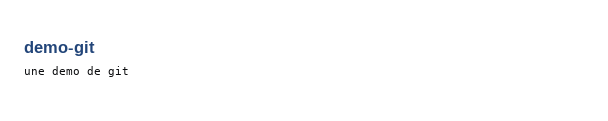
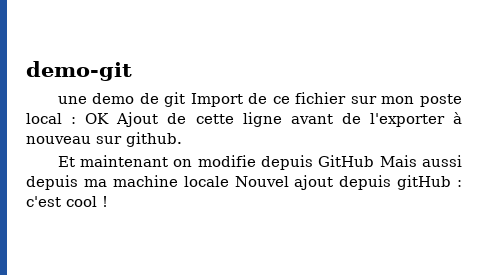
(129, 71) none -> [190,92,463,107] [26,112,463,127] [26,132,182,147] [57,155,462,170] [26,175,462,190] [26,196,108,207] Import de ce fichier sur mon poste local : OK Ajout de cette ligne avant de l'exporter à nouveau sur github. // Et maintenant on modifie depuis GitHub Mais aussi depuis ma machine locale Nouvel ajout depuis gitHub : c'est cool !

